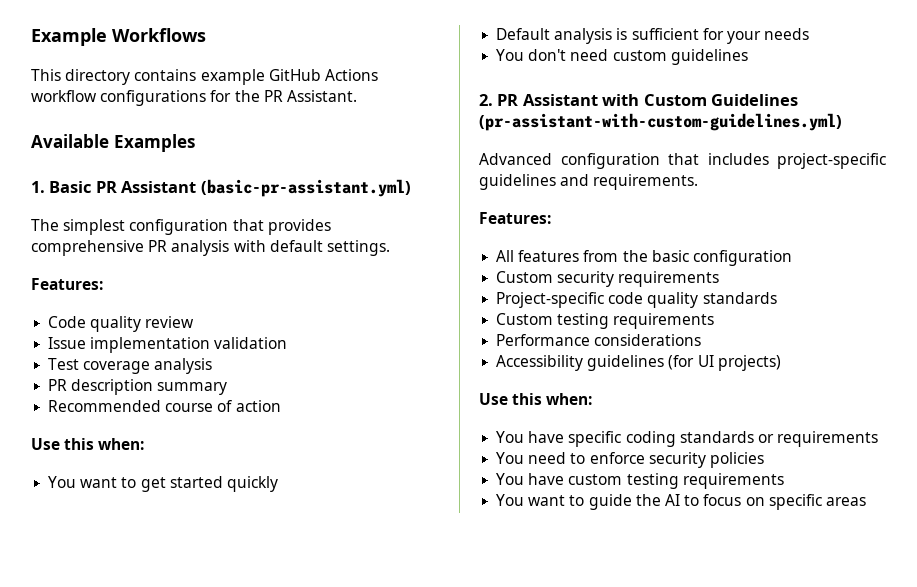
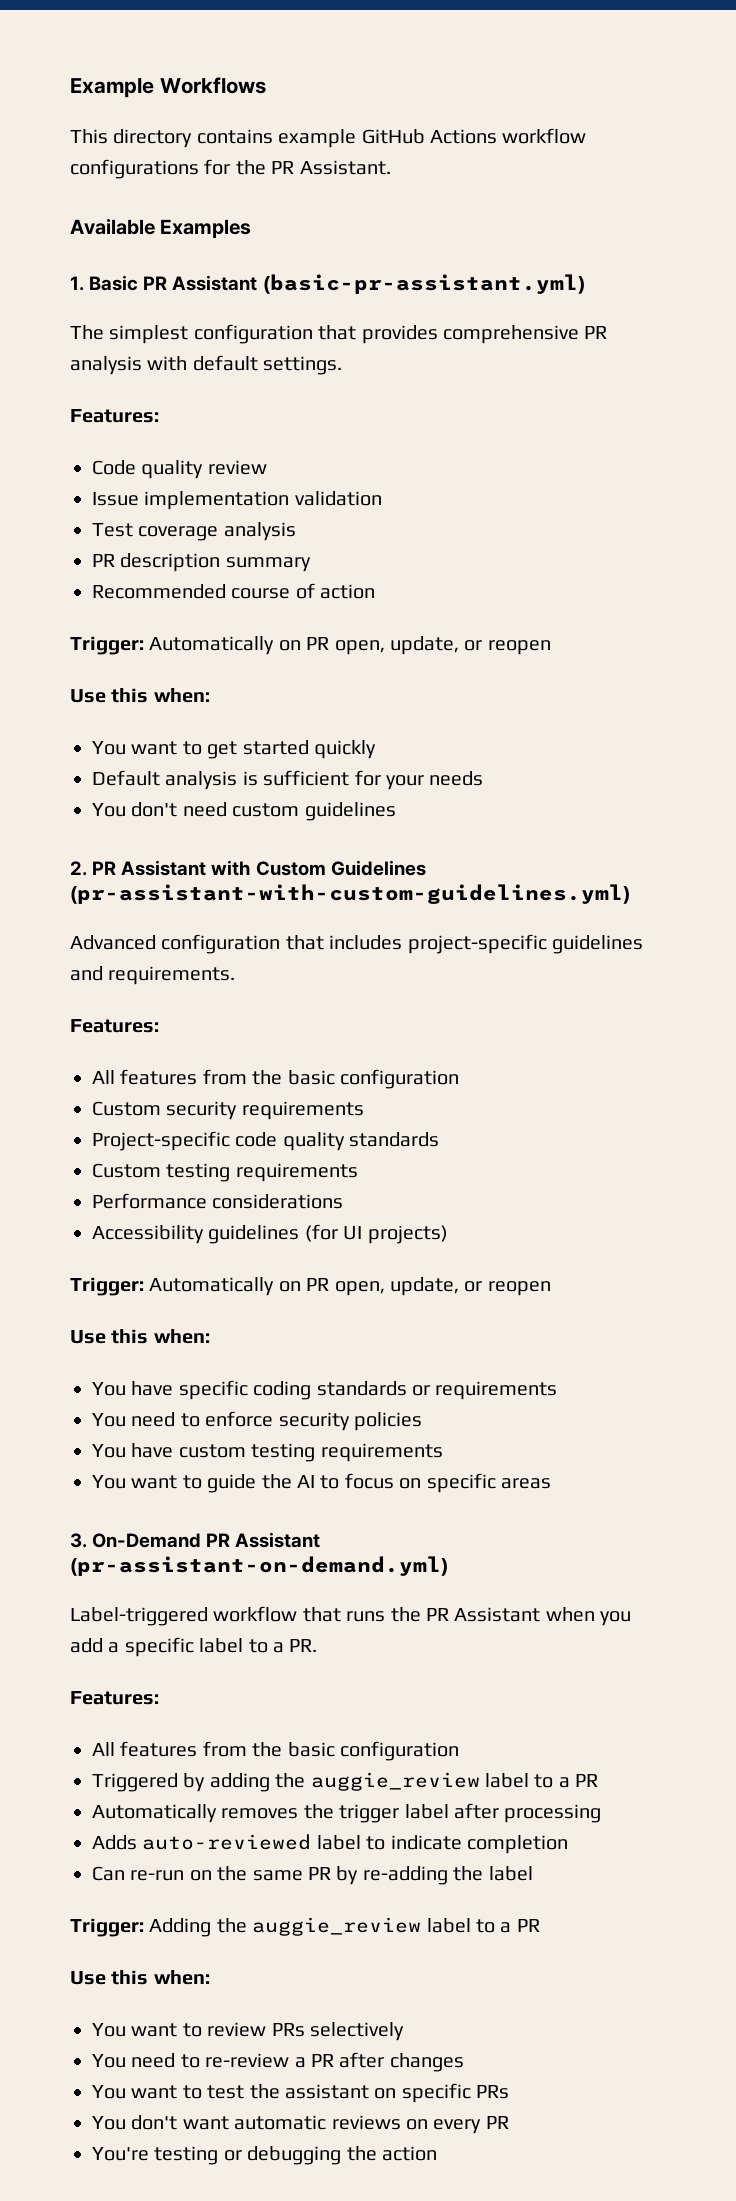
(281, 406) none -> [70,636,551,655] // Trigger: Automatically on PR open, update, or reopen
(781, 363) none -> [70,1277,551,1296] // Trigger: Automatically on PR open, update, or reopen
(866, 501) none -> [70,1532,321,1548] [70,1556,448,1576] [70,1606,632,1626] [70,1637,318,1657] [70,1691,159,1705] [92,1741,459,1761] [92,1772,599,1792] [92,1803,602,1823] [92,1834,568,1854] [92,1866,533,1885] [70,1917,540,1937] [70,1970,210,1985] [92,2022,404,2041] [92,2052,464,2072] [92,2083,510,2103] [92,2115,509,2134] [92,2146,437,2165] // 3. On-Demand PR Assistant (pr-assistant-on-demand.yml) // Label-triggered workflow that runs the PR Assistant when you add a specific label to a PR. // Features: // All features from the basic configuration // Triggered by adding the auggie_review label to a PR // Automatically removes the trigger label after processing // Adds auto-reviewed label to indicate completion // Can re-run on the same PR by re-adding the label // Trigger: Adding the auggie_review label to a PR // Use this when: // You want to review PRs selectively // You need to re-review a PR after changes // You want to test the assistant on specific PRs // You don't want automatic reviews on every PR // You're testing or debugging the action

